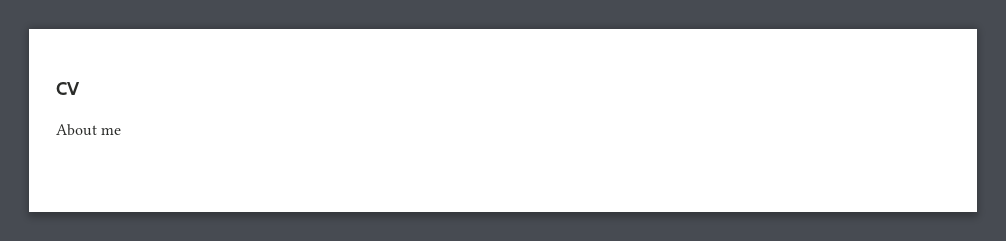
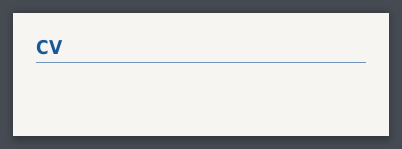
[56,124,122,136] // About me -> (63, 47) none

